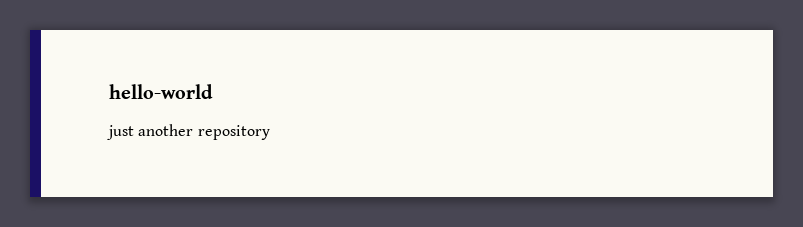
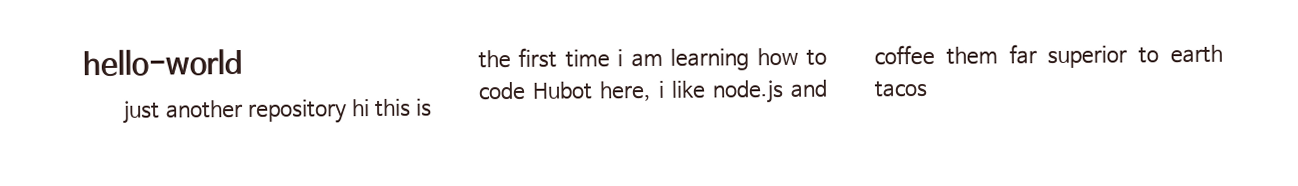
(270, 132) none -> [351,98,432,118] [478,47,827,71] [478,79,829,104] [874,44,1223,69] [874,80,928,98] hi this is the first time i am learning how to code Hubot here, i like node.js and coffee them far superior to earth tacos

